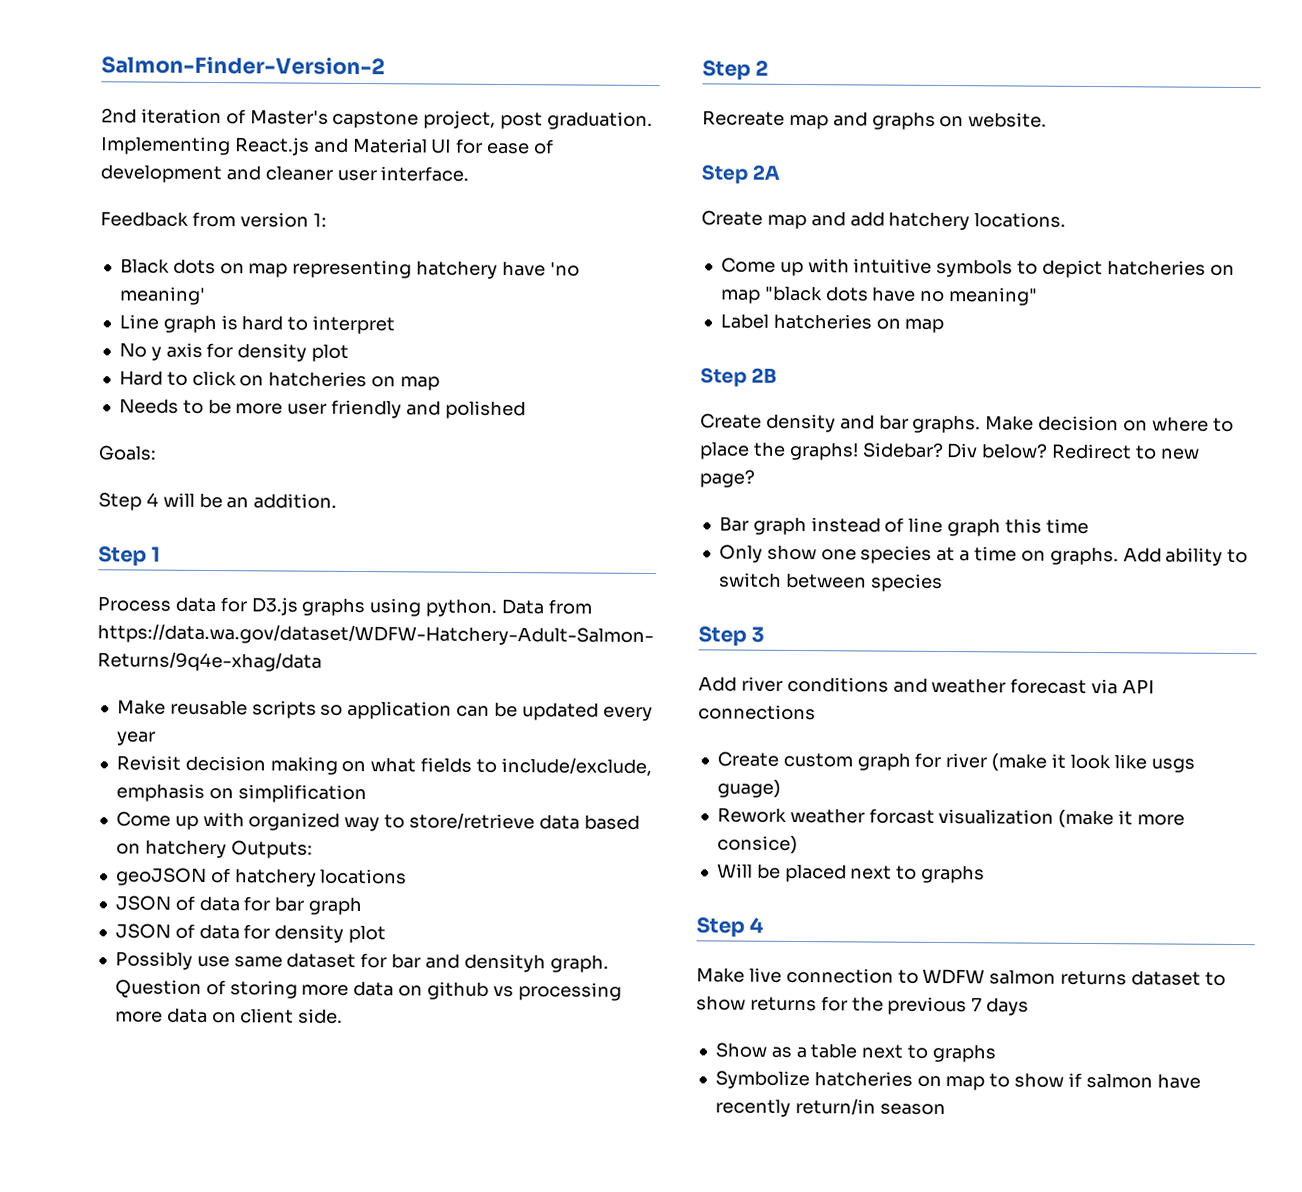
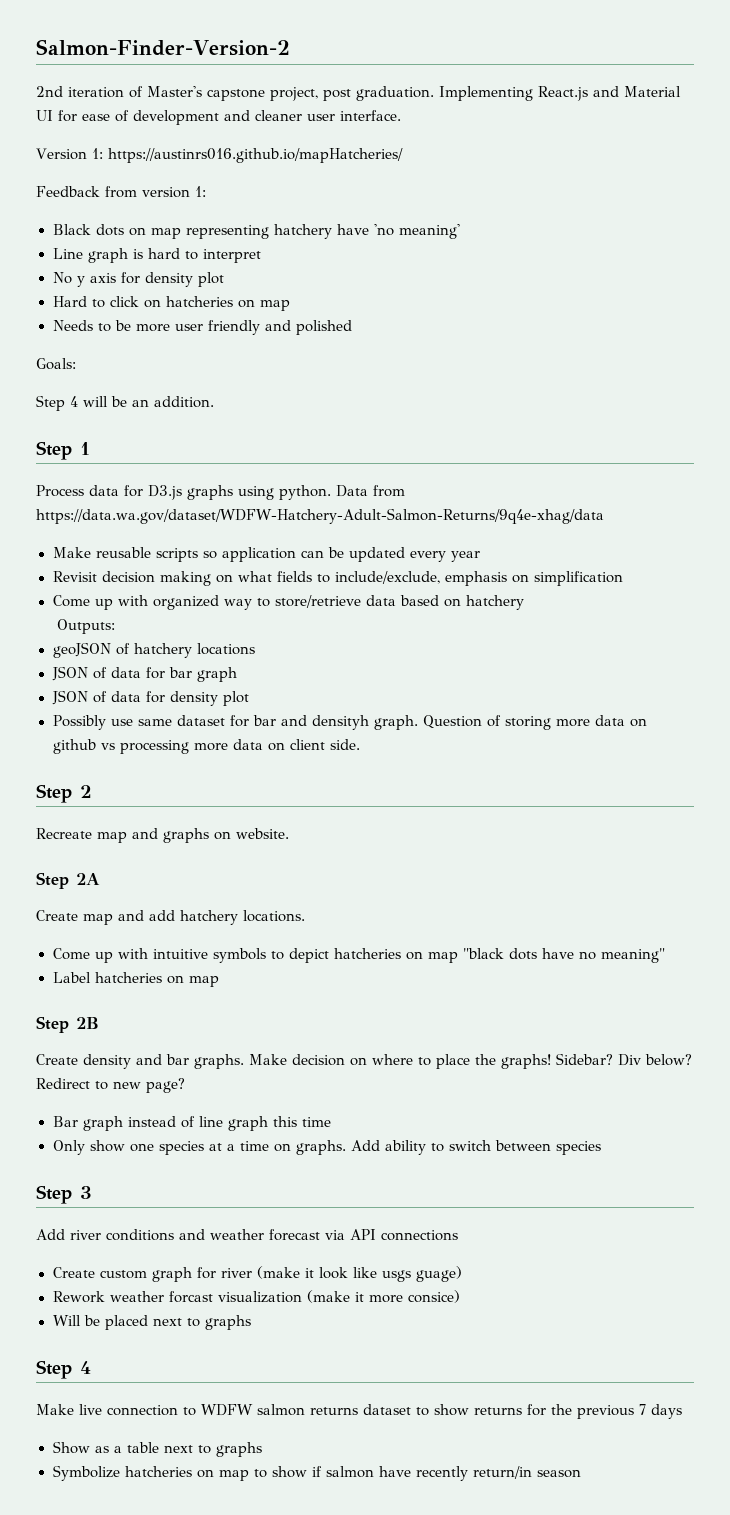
(470, 174) none -> [36,148,403,163] // Version 1: https://austinrs016.github.io/mapHatcheries/
(227, 849) none -> (524, 602) //

